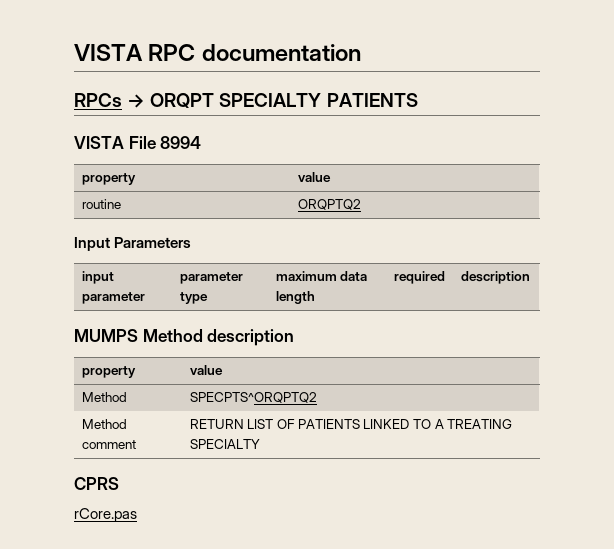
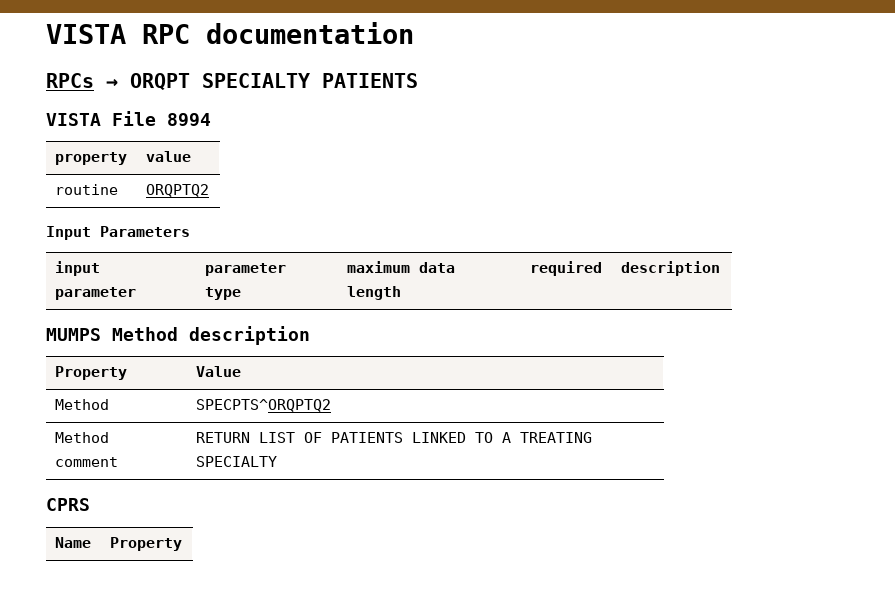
[81,366,136,378] [189,365,223,375] property | value -> [55,366,128,380] [196,366,242,377] Property | Value
[74,508,137,522] // rCore.pas -> [55,537,92,548] [110,537,183,551] // Name | Property

